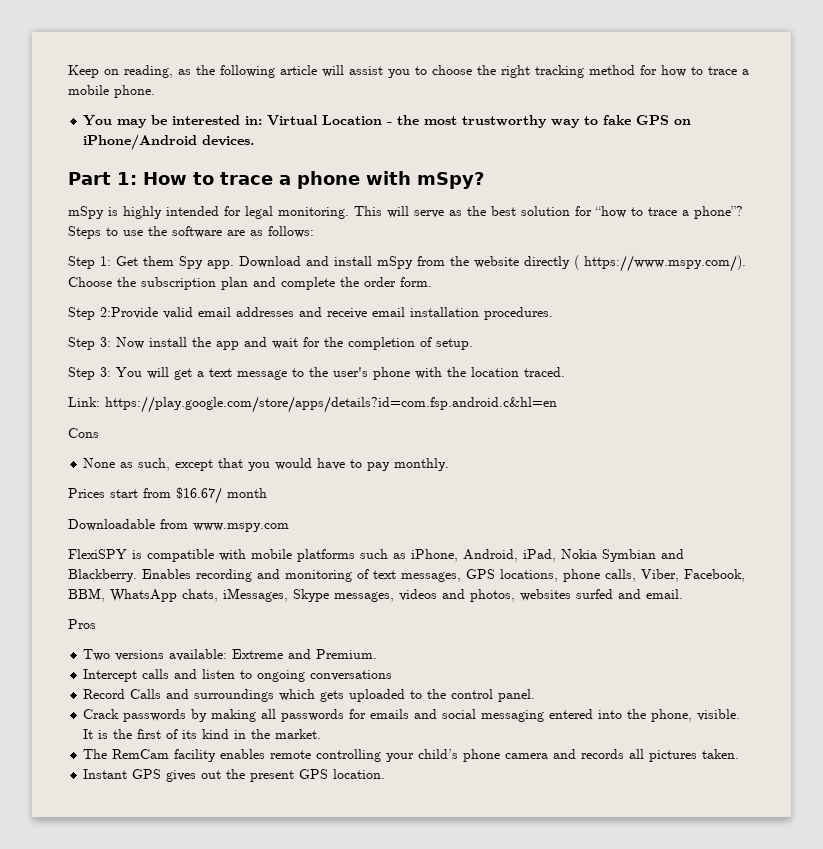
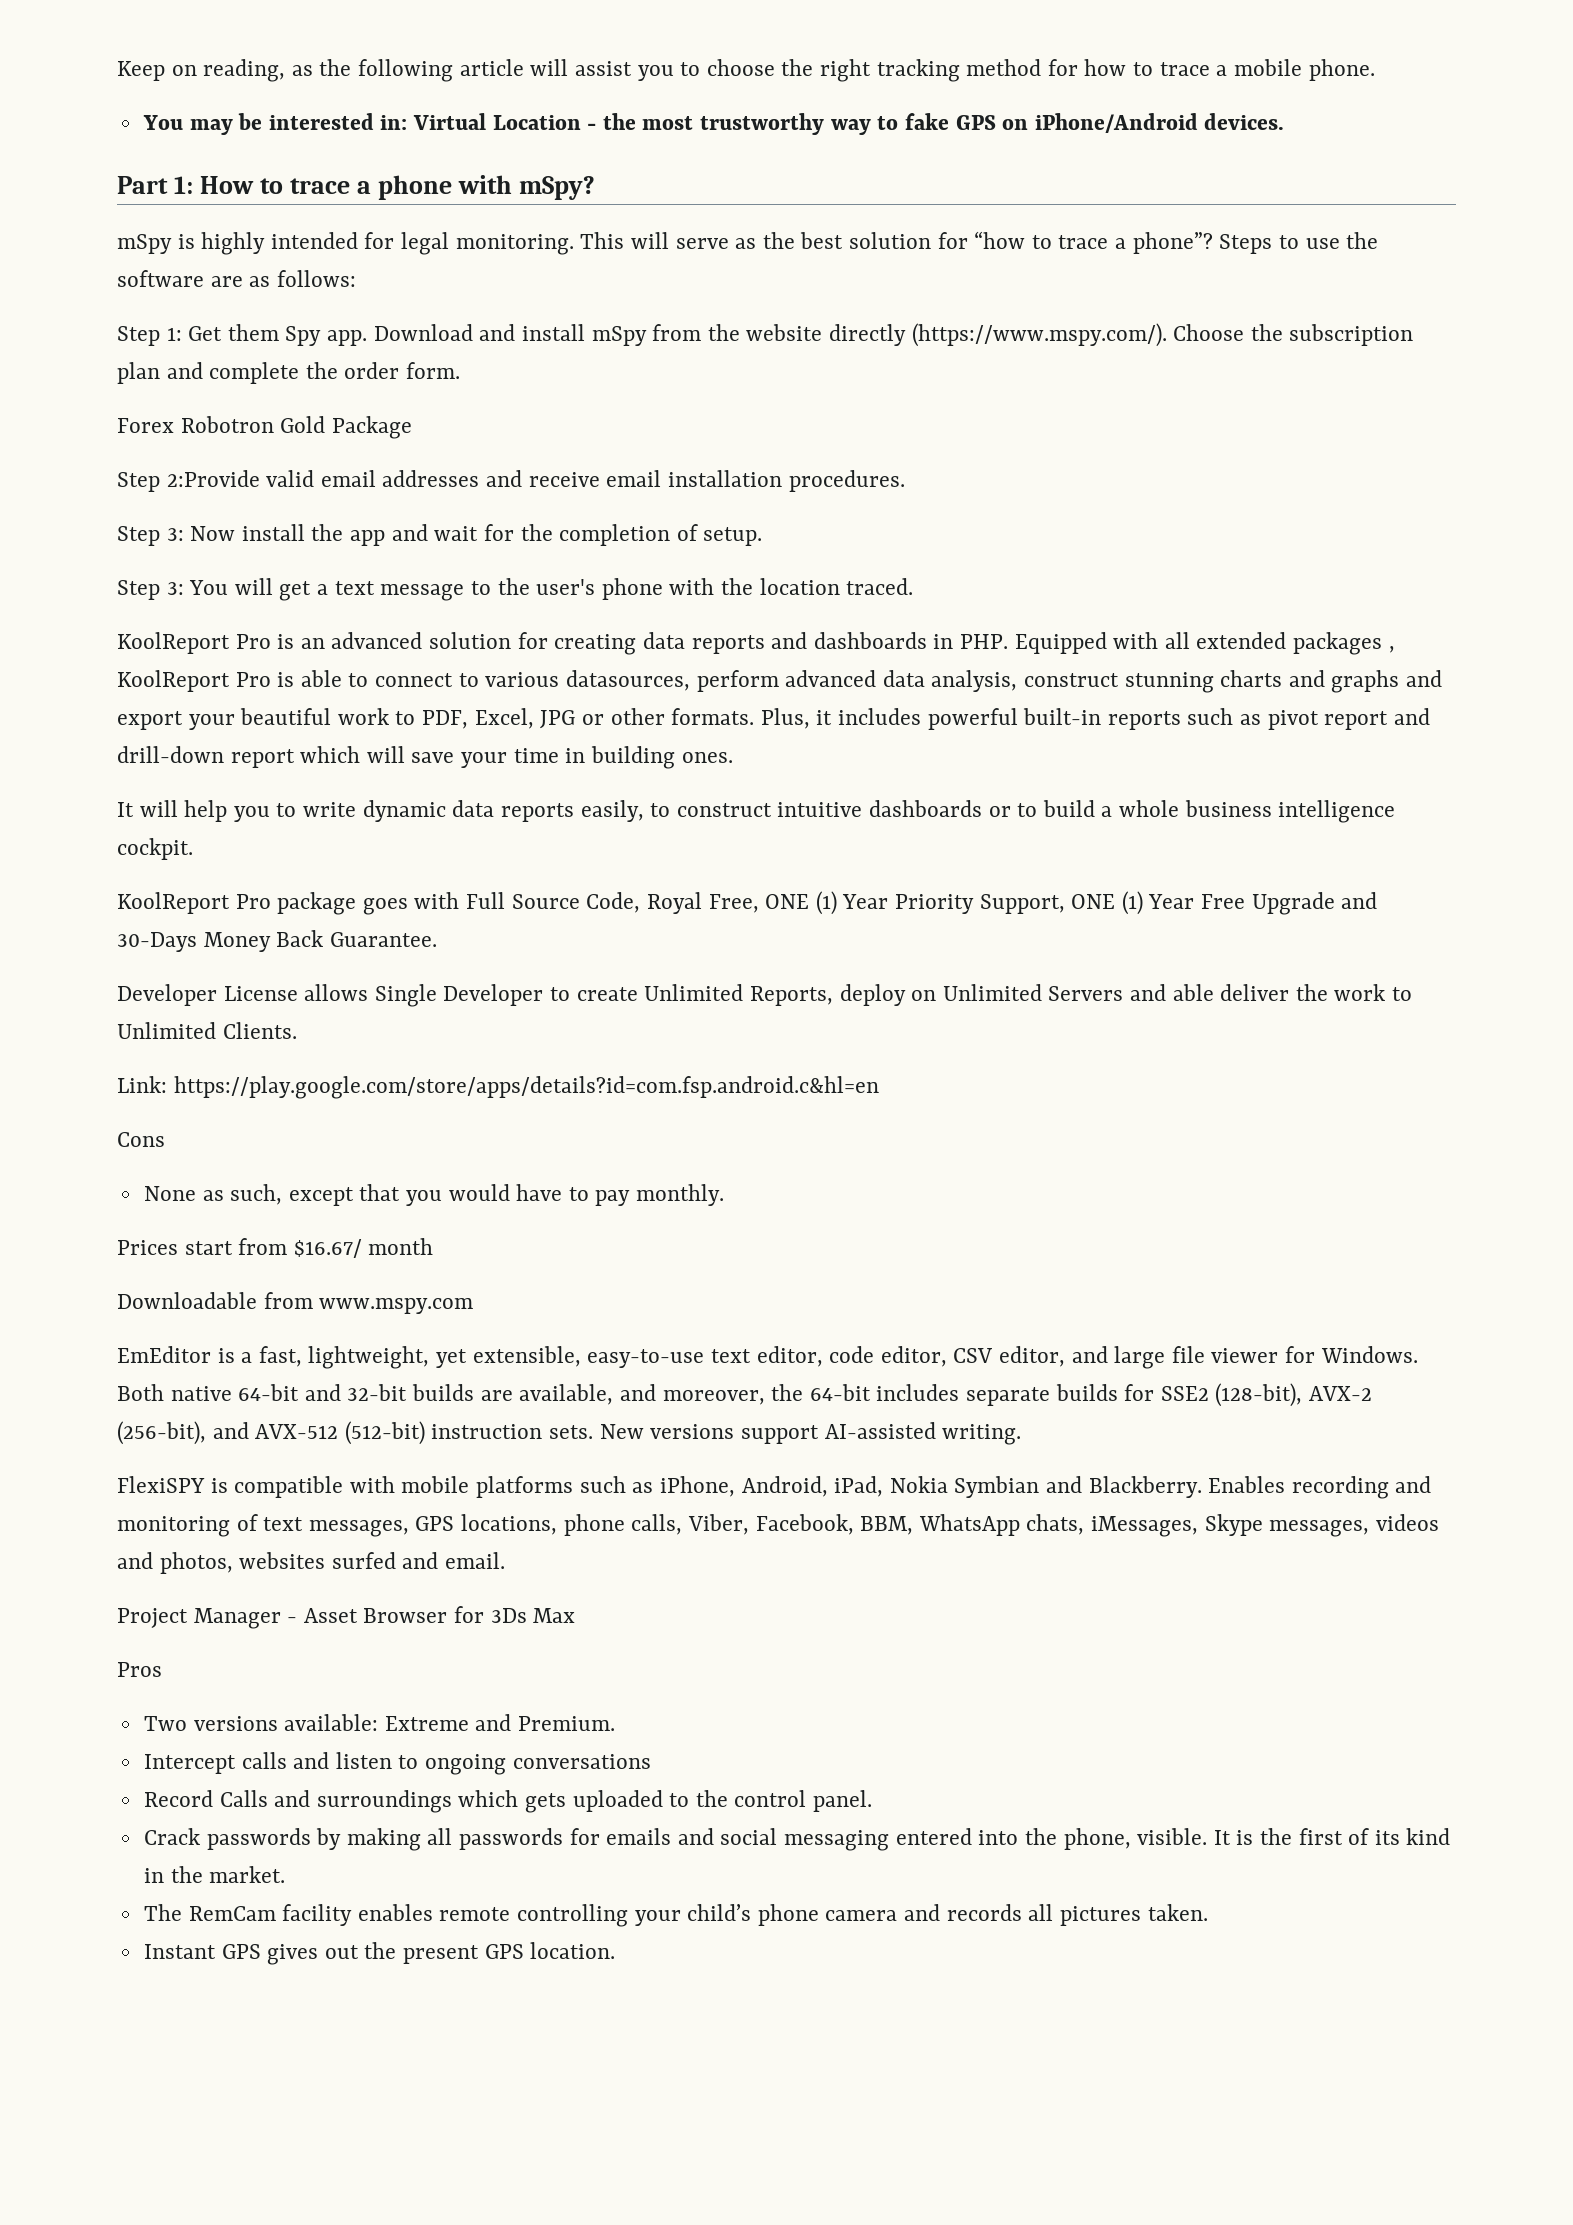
[574,255,746,272] ( https://www.mspy.com/). -> [911,323,1167,347] (https://www.mspy.com/).
(432, 282) none -> [117,416,412,439] // Forex Robotron Gold Package
(565, 372) none -> [117,632,1395,655] [117,670,1443,693] [117,708,1430,730] [117,746,733,769] [117,800,1396,823] [117,838,193,860] [117,891,1378,915] [117,930,437,952] [117,984,1413,1007] [117,1022,297,1039] // KoolReport Pro is an advanced solution for creating data reports and dashboards in PHP. Equipped with all extended packages , KoolReport Pro is able to connect to various datasources, perform advanced data analysis, construct stunning charts and graphs and export your beautiful work to PDF, Excel, JPG or other formats. Plus, it includes powerful built-in reports such as pivot report and drill-down report which will save your time in building ones. // It will help you to write dynamic data reports easily, to construct intuitive dashboards or to build a whole business intelligence cockpit. // KoolReport Pro package goes with Full Source Code, Royal Free, ONE (1) Year Priority Support, ONE (1) Year Free Upgrade and 30-Days Money Back Guarantee. // Developer License allows Single Developer to create Unlimited Reports, deploy on Unlimited Servers and able deliver the work to Unlimited Clients.
(289, 527) none -> [117,1346,1418,1369] [117,1383,1373,1407] [117,1421,1022,1445] // EmEditor is a fast, lightweight, yet extensible, easy-to-use text editor, code editor, CSV editor, and large file viewer for Windows. Both native 64-bit and 32-bit builds are available, and moreover, the 64-bit includes separate builds for SSE2 (128-bit), AVX-2 (256-bit), and AVX-512 (512-bit) instruction sets. New versions support AI-assisted writing.
(683, 594) none -> [117,1606,576,1629] // Project Manager - Asset Browser for 3Ds Max

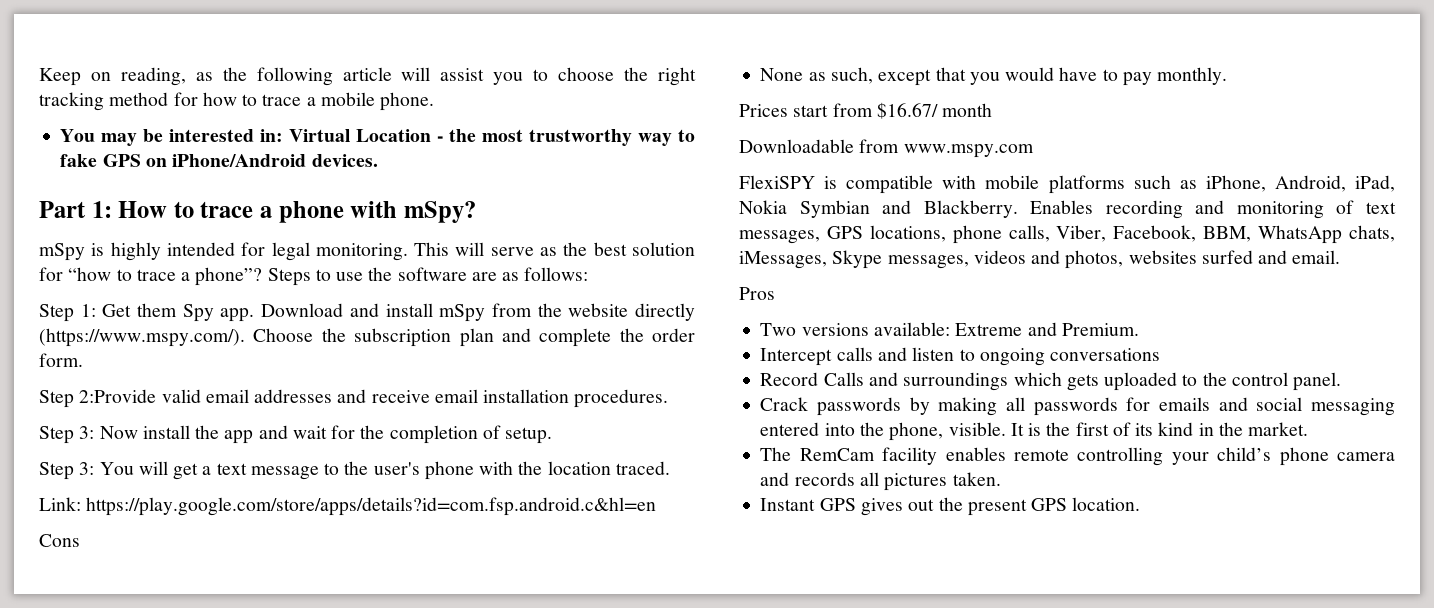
[117,416,412,439] // Forex Robotron Gold Package -> (83, 360) none
[117,632,1395,655] [117,670,1443,693] [117,708,1430,730] [117,746,733,769] [117,800,1396,823] [117,838,193,860] [117,891,1378,915] [117,930,437,952] [117,984,1413,1007] [117,1022,297,1039] // KoolReport Pro is an advanced solution for creating data reports and dashboards in PHP. Equipped with all extended packages , KoolReport Pro is able to connect to various datasources, perform advanced data analysis, construct stunning charts and graphs and export your beautiful work to PDF, Excel, JPG or other formats. Plus, it includes powerful built-in reports such as pivot report and drill-down report which will save your time in building ones. // It will help you to write dynamic data reports easily, to construct intuitive dashboards or to build a whole business intelligence cockpit. // KoolReport Pro package goes with Full Source Code, Royal Free, ONE (1) Year Priority Support, ONE (1) Year Free Upgrade and 30-Days Money Back Guarantee. // Developer License allows Single Developer to create Unlimited Reports, deploy on Unlimited Servers and able deliver the work to Unlimited Clients. -> (670, 468) none
[117,1346,1418,1369] [117,1383,1373,1407] [117,1421,1022,1445] // EmEditor is a fast, lightweight, yet extensible, easy-to-use text editor, code editor, CSV editor, and large file viewer for Windows. Both native 64-bit and 32-bit builds are available, and moreover, the 64-bit includes separate builds for SSE2 (128-bit), AVX-2 (256-bit), and AVX-512 (512-bit) instruction sets. New versions support AI-assisted writing. -> (1034, 151) none
[117,1606,576,1629] // Project Manager - Asset Browser for 3Ds Max -> (1341, 257) none

